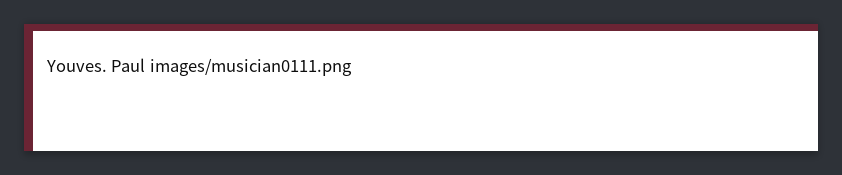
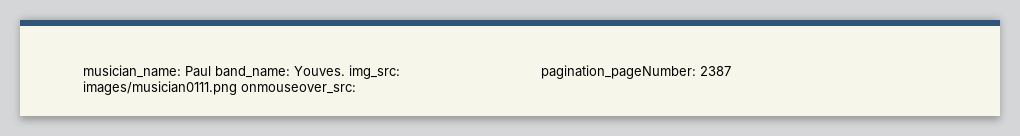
[46,58,352,76] Youves. Paul images/musician0111.png -> [83,65,400,79] [83,81,356,95] [541,65,731,79] musician_name: Paul band_name: Youves. img_src: images/musician0111.png onmouseover_src: pagination_pageNumber: 2387

